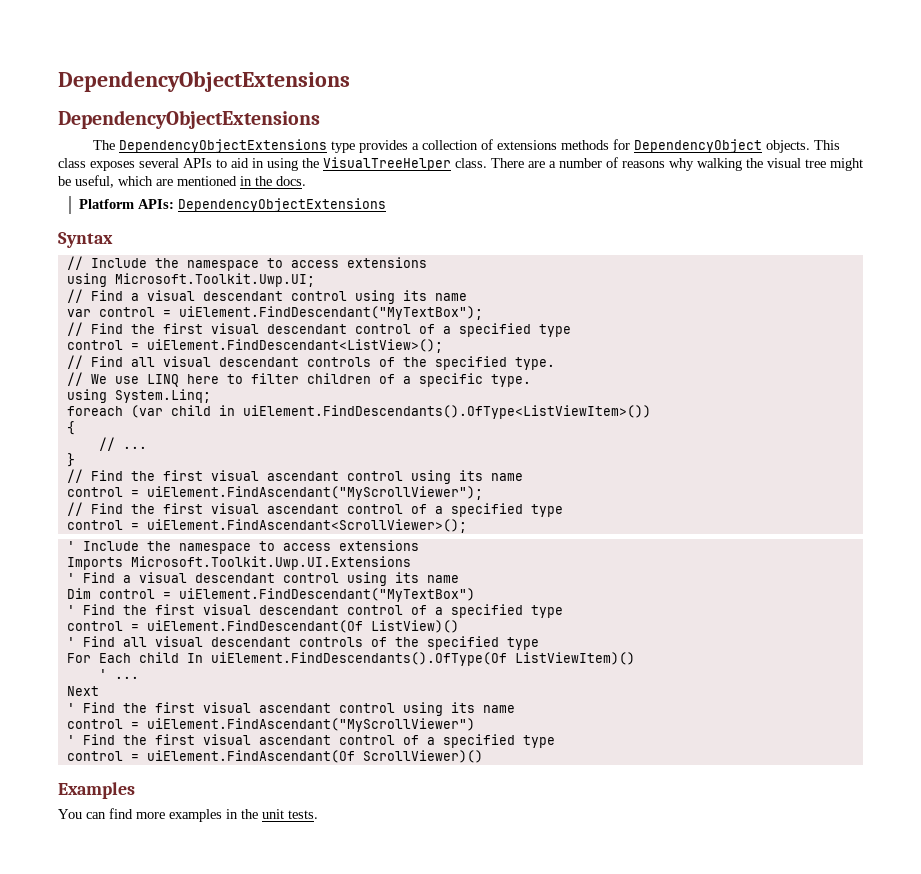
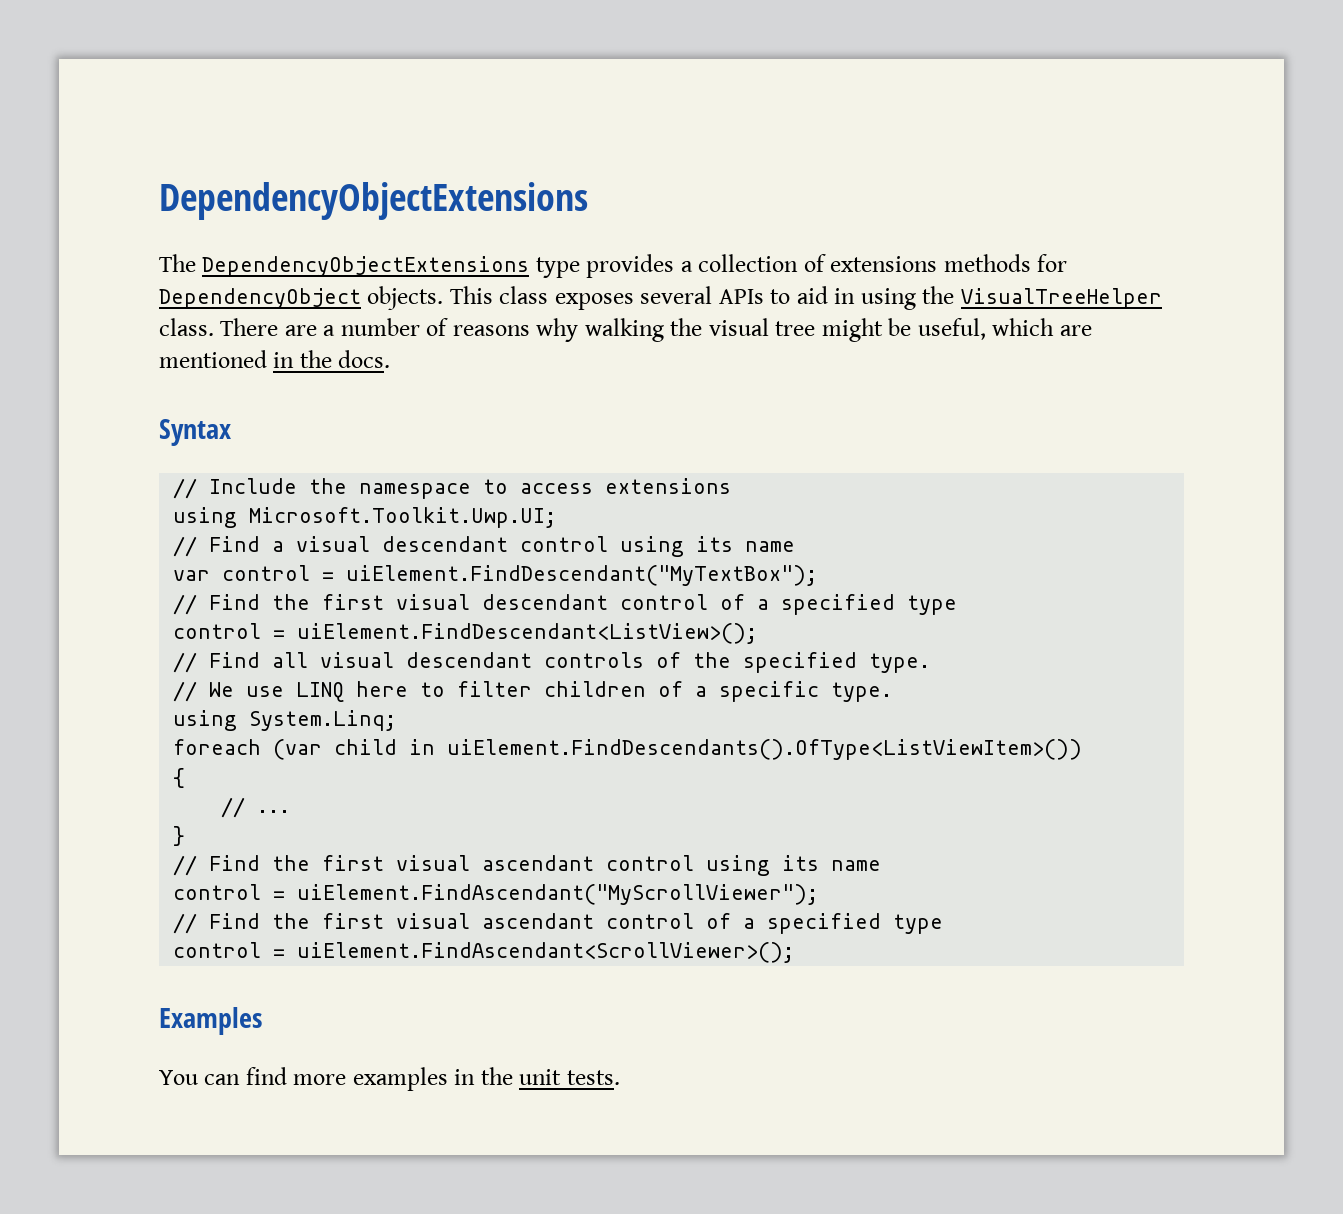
[58,71,350,92] [58,110,320,129] DependencyObjectExtensions // DependencyObjectExtensions -> [159,182,588,220] DependencyObjectExtensions
[79,198,387,212] // Platform APIs: DependencyObjectExtensions -> (391, 359) none
[66,540,419,554] [66,556,411,570] [66,572,459,586] [66,588,475,602] [66,604,563,618] [66,620,459,633] [66,636,539,650] [66,652,635,666] [98,669,139,679] [66,686,99,696] [66,702,515,716] [66,718,475,732] [66,734,555,748] [66,750,483,763] // ' Include the namespace to access extensions // Imports Microsoft.Toolkit.Uwp.UI.Extensions // ' Find a visual descendant control using its name // Dim control = uiElement.FindDescendant("MyTextBox") // ' Find the first visual descendant control of a specified type // control = uiElement.FindDescendant(Of ListView)() // ' Find all visual descendant controls of the specified type // For Each child In uiElement.FindDescendants().OfType(Of ListViewItem)() // ' ... // Next // ' Find the first visual ascendant control using its name // control = uiElement.FindAscendant("MyScrollViewer") // ' Find the first visual ascendant control of a specified type // control = uiElement.FindAscendant(Of ScrollViewer)() -> (795, 952) none

